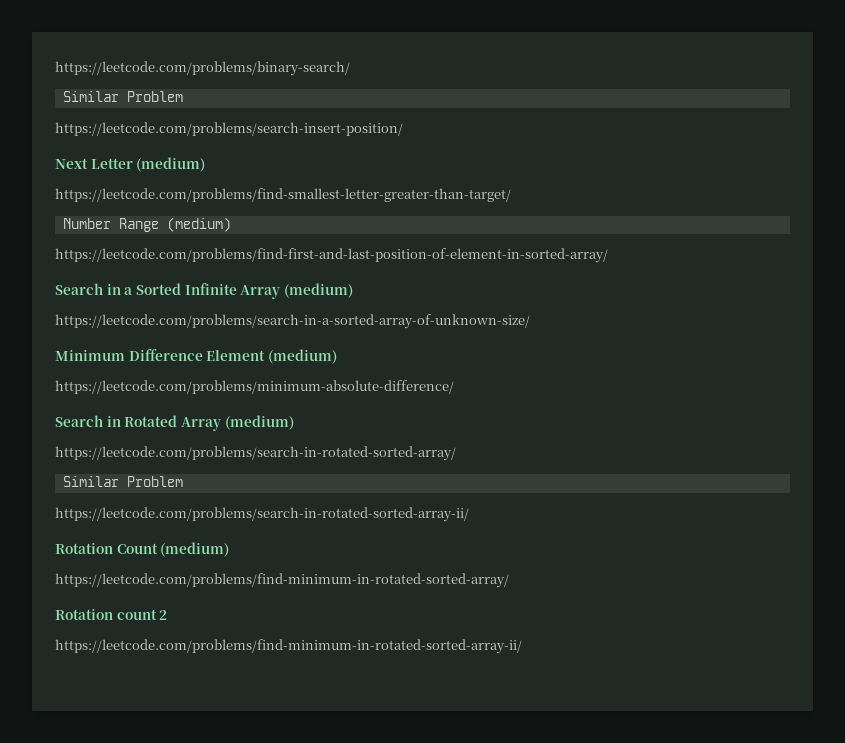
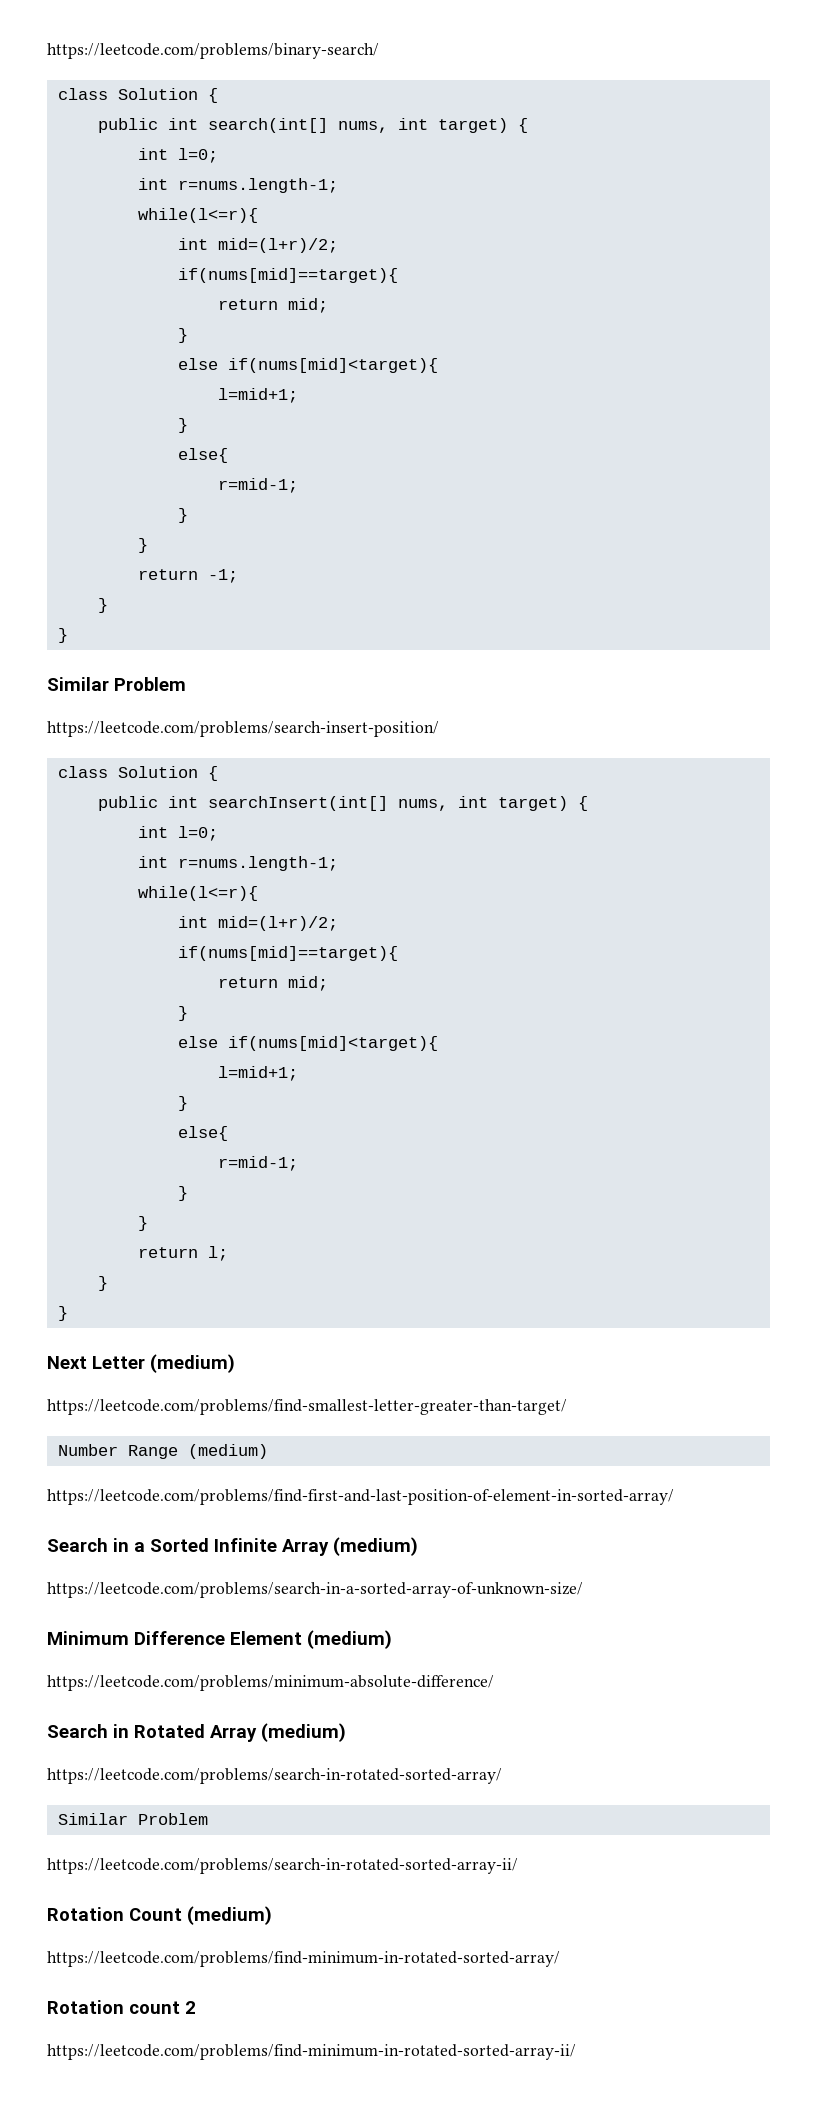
[62,91,183,102] [55,122,403,136] Similar Problem // https://leetcode.com/problems/search-insert-position/ -> [57,88,218,103] [97,118,528,133] [137,148,218,163] [137,178,338,193] [137,208,258,223] [177,238,338,253] [177,268,398,283] [217,298,328,313] [177,328,188,343] [177,358,438,373] [217,388,298,403] [177,418,188,433] [177,448,228,463] [217,478,298,493] [177,508,188,523] [137,538,148,553] [137,569,238,583] [97,598,108,613] [57,628,68,643] [47,677,186,691] [47,721,439,737] [57,766,218,781] [97,796,588,811] [137,826,218,841] [137,856,338,871] [137,886,258,901] [177,916,338,931] [177,946,398,961] [217,976,328,991] [177,1006,188,1021] [177,1036,438,1051] [217,1066,298,1081] [177,1096,188,1111] [177,1126,228,1141] [217,1156,298,1171] [177,1186,188,1201] [137,1216,148,1231] [137,1246,228,1261] [97,1276,108,1291] [57,1306,68,1321] class Solution { // public int search(int[] nums, int target) { // int l=0; // int r=nums.length-1; // while(l<=r){ // int mid=(l+r)/2; // if(nums[mid]==target){ // return mid; // } // else if(nums[mid]<target){ // l=mid+1; // } // else{ // r=mid-1; // } // } // return -1; // } // } // Similar Problem // https://leetcode.com/problems/search-insert-position/ // class Solution { // public int searchInsert(int[] nums, int target) { // int l=0; // int r=nums.length-1; // while(l<=r){ // int mid=(l+r)/2; // if(nums[mid]==target){ // return mid; // } // else if(nums[mid]<target){ // l=mid+1; // } // else{ // r=mid-1; // } // } // return l; // } // }

